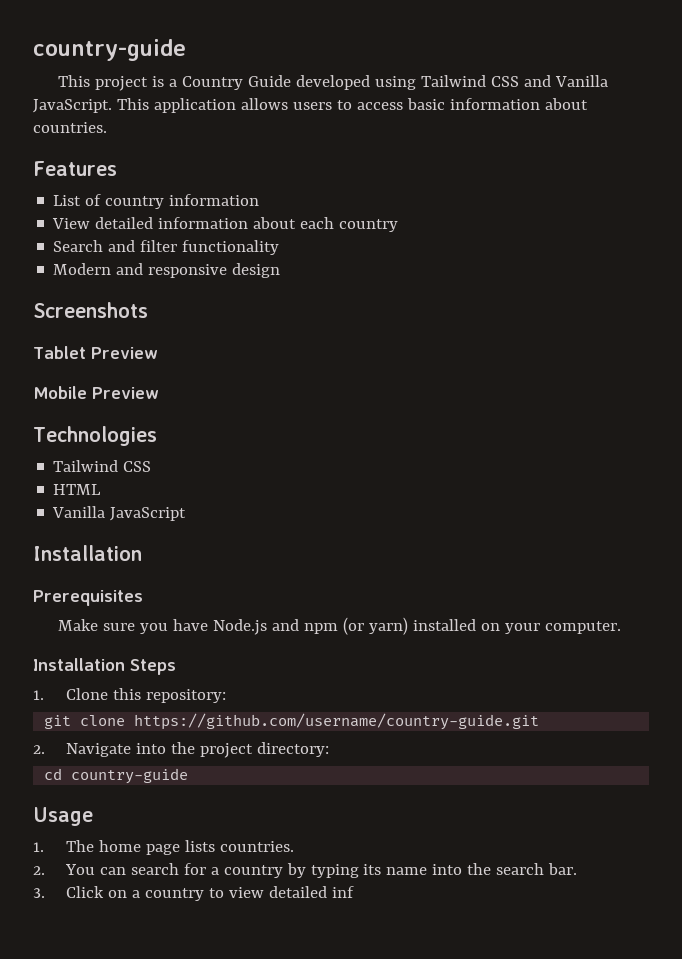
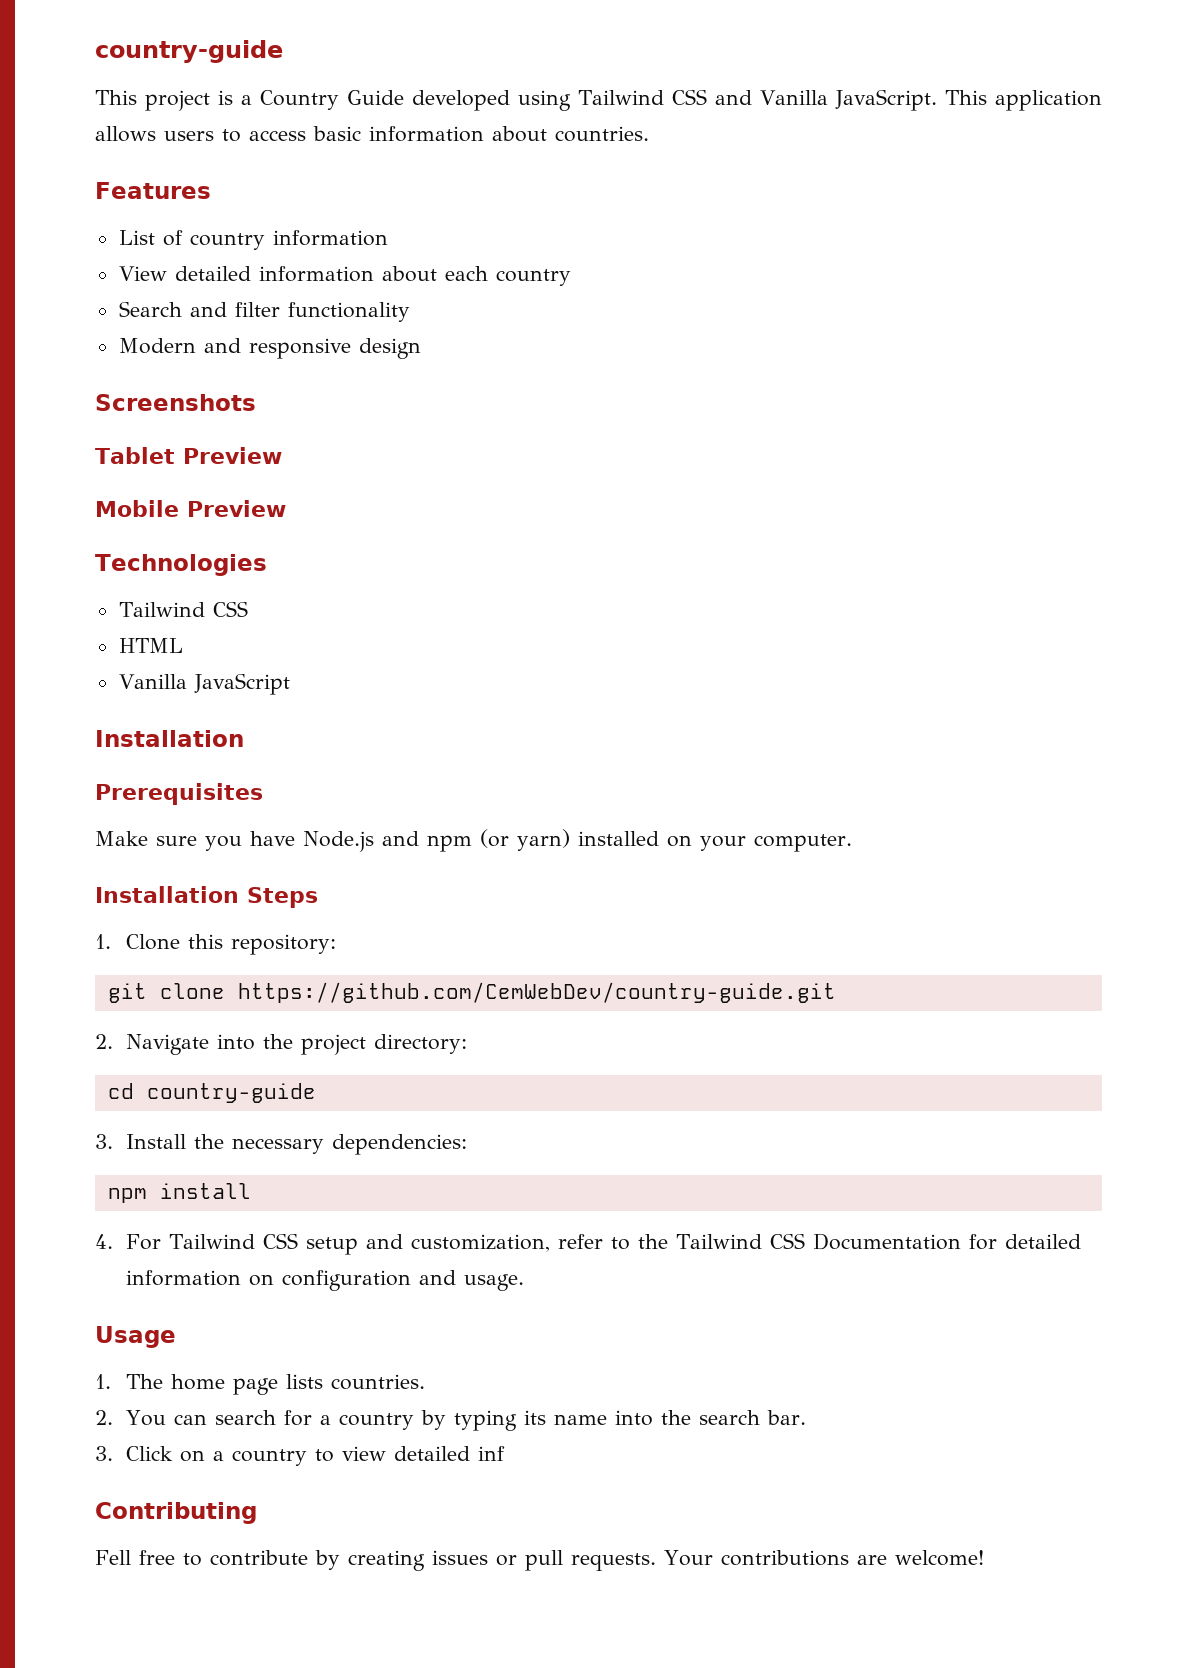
[134,713,540,730] https://github.com/username/country-guide.git -> [237,982,836,1003] https://github.com/CemWebDev/country-guide.git
(189, 776) none -> [95,1134,468,1155] [107,1183,251,1203] [95,1233,1081,1255] [126,1270,525,1291] // 3. Install the necessary dependencies: // npm install // 4. For Tailwind CSS setup and customization, refer to the Tailwind CSS Documentation for detailed information on configuration and usage.
(354, 892) none -> [95,1502,257,1524] [95,1550,984,1571] // Contributing // Fell free to contribute by creating issues or pull requests. Your contributions are welcome!

